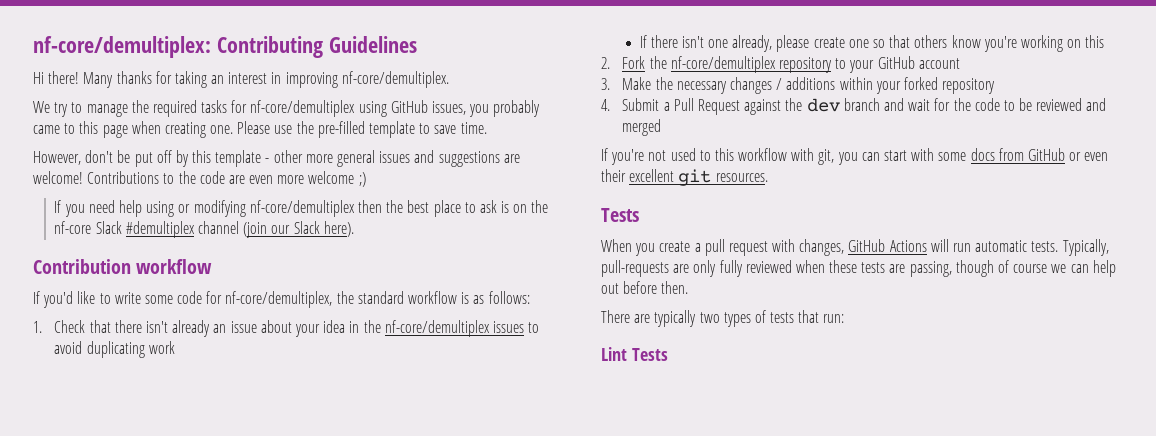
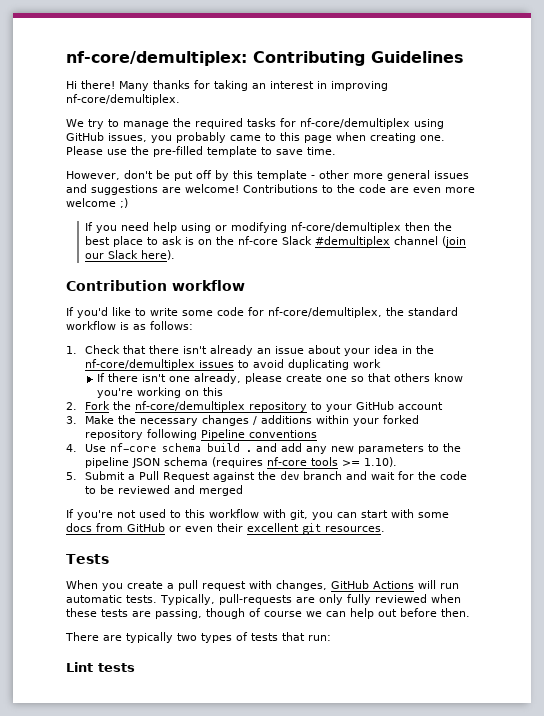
[601,99,610,111] // 4. -> [146,429,317,440] [66,443,461,454] [84,457,397,468] [66,472,77,480] following Pipeline conventions // 4. Use nf-core schema build . and add any new parameters to the pipeline JSON schema (requires nf-core tools >= 1.10). // 5.
[631,348,668,361] Tests -> [98,663,135,672] tests

